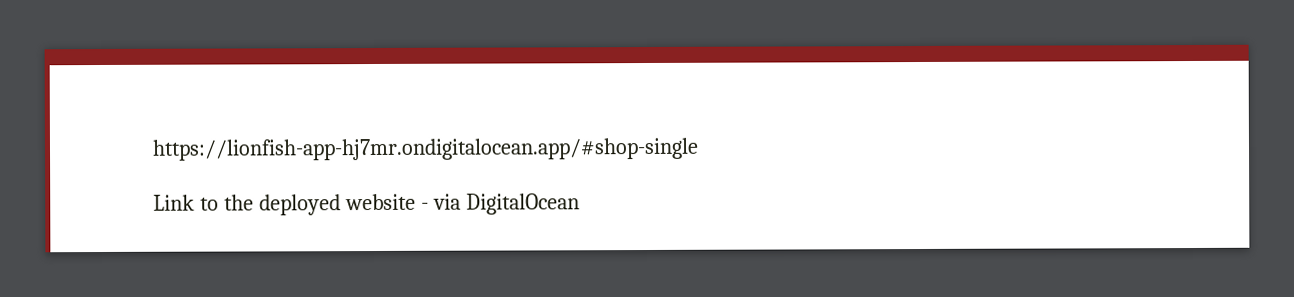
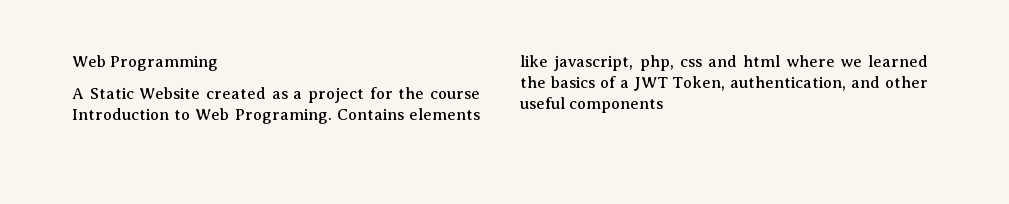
[152,137,699,161] [153,193,580,216] https://lionfish-app-hj7mr.ondigitalocean.app/#shop-single // Link to the deployed website - via DigitalOcean -> [72,55,219,71] [72,87,481,103] [72,108,480,124] [520,55,928,71] [520,76,928,91] [520,97,664,113] Web Programming // A Static Website created as a project for the course Introduction to Web Programing. Contains elements like javascript, php, css and html where we learned the basics of a JWT Token, authentication, and other useful components

